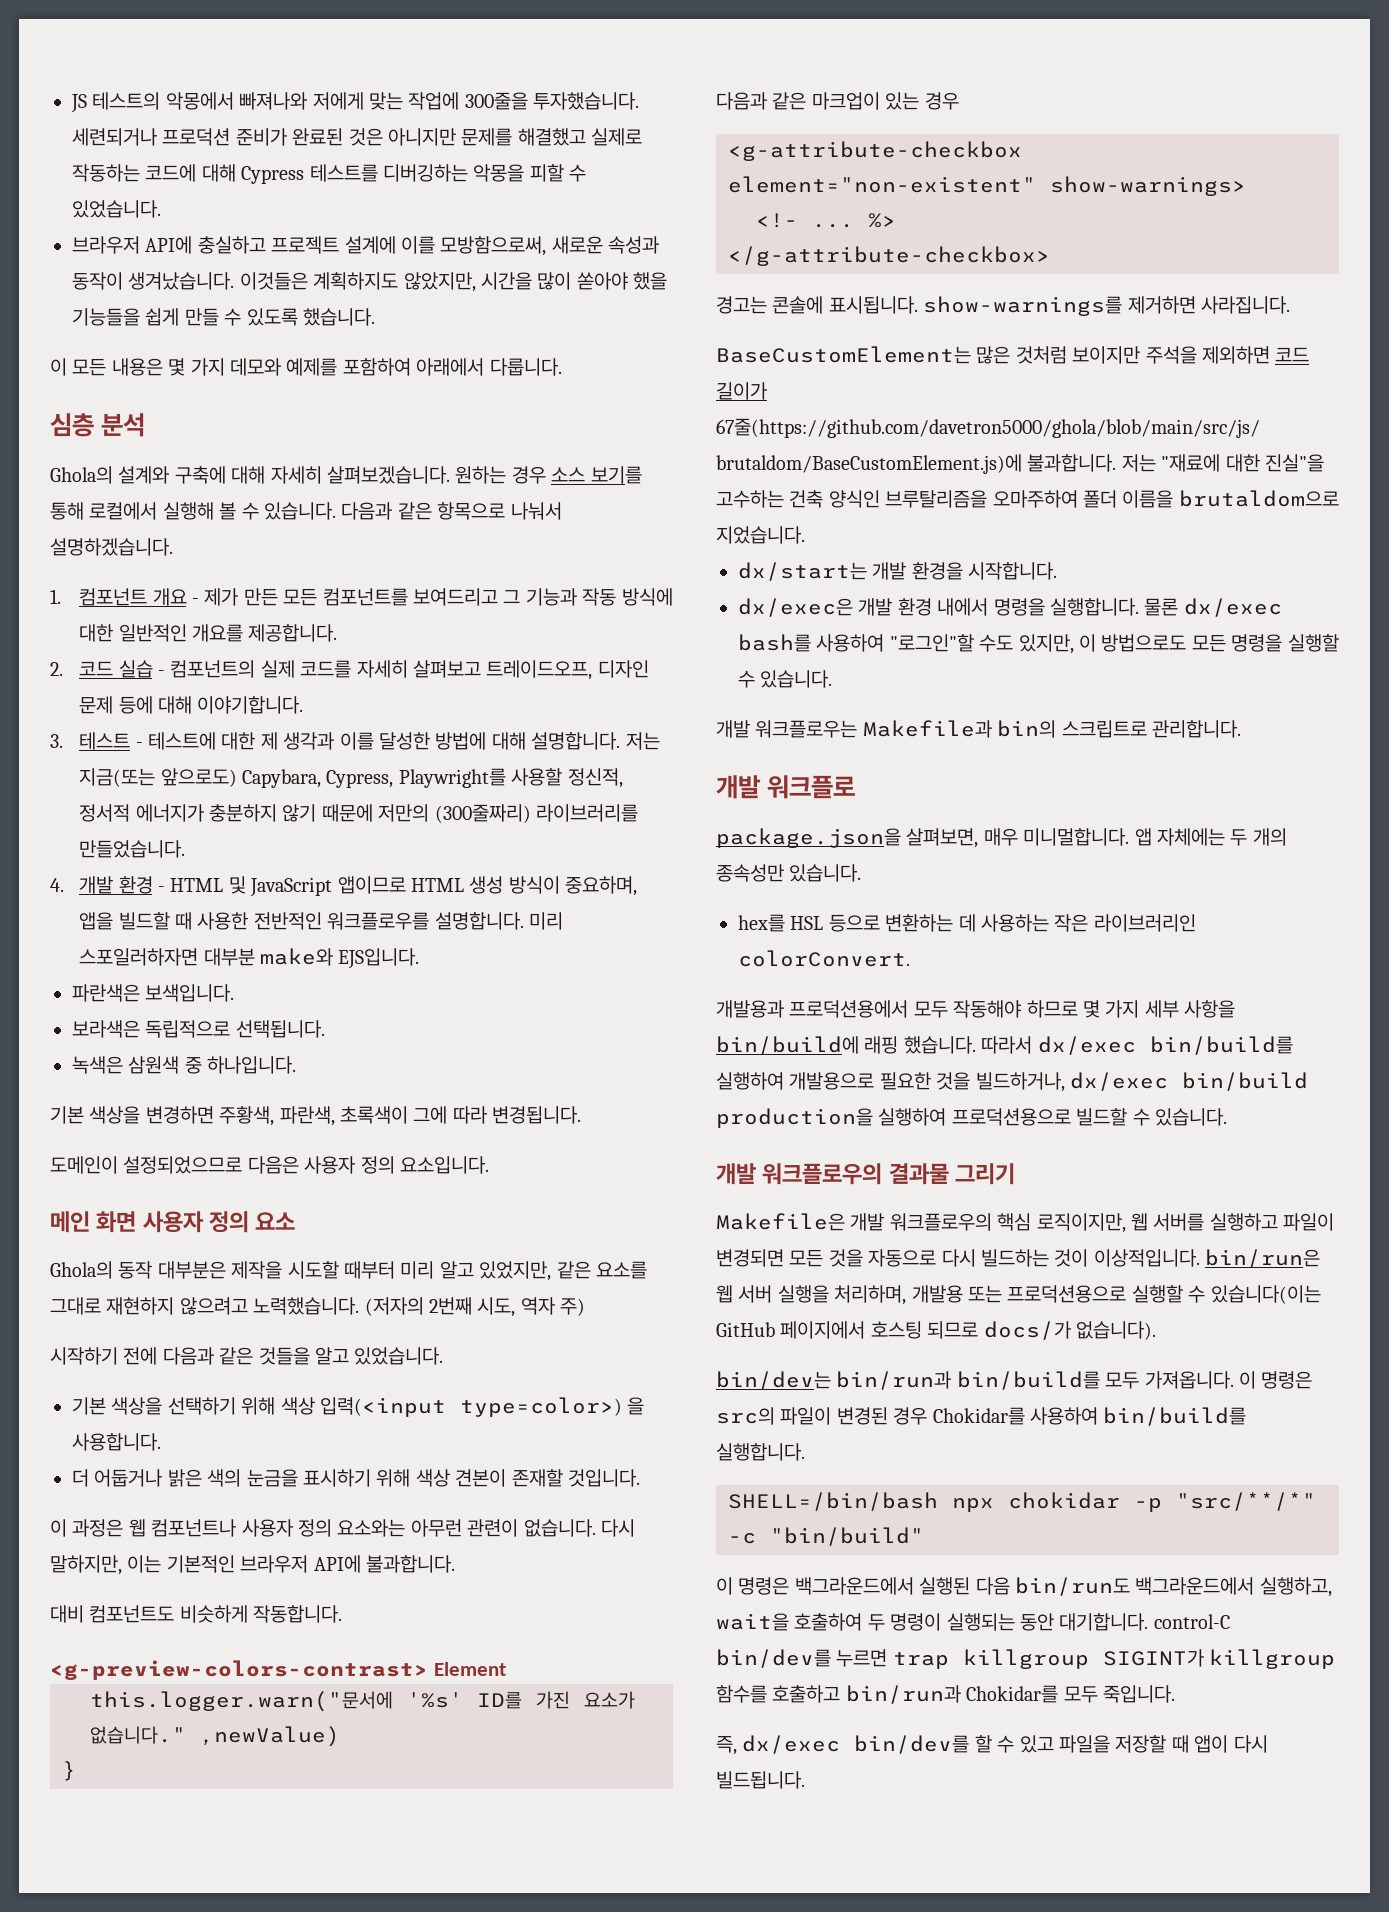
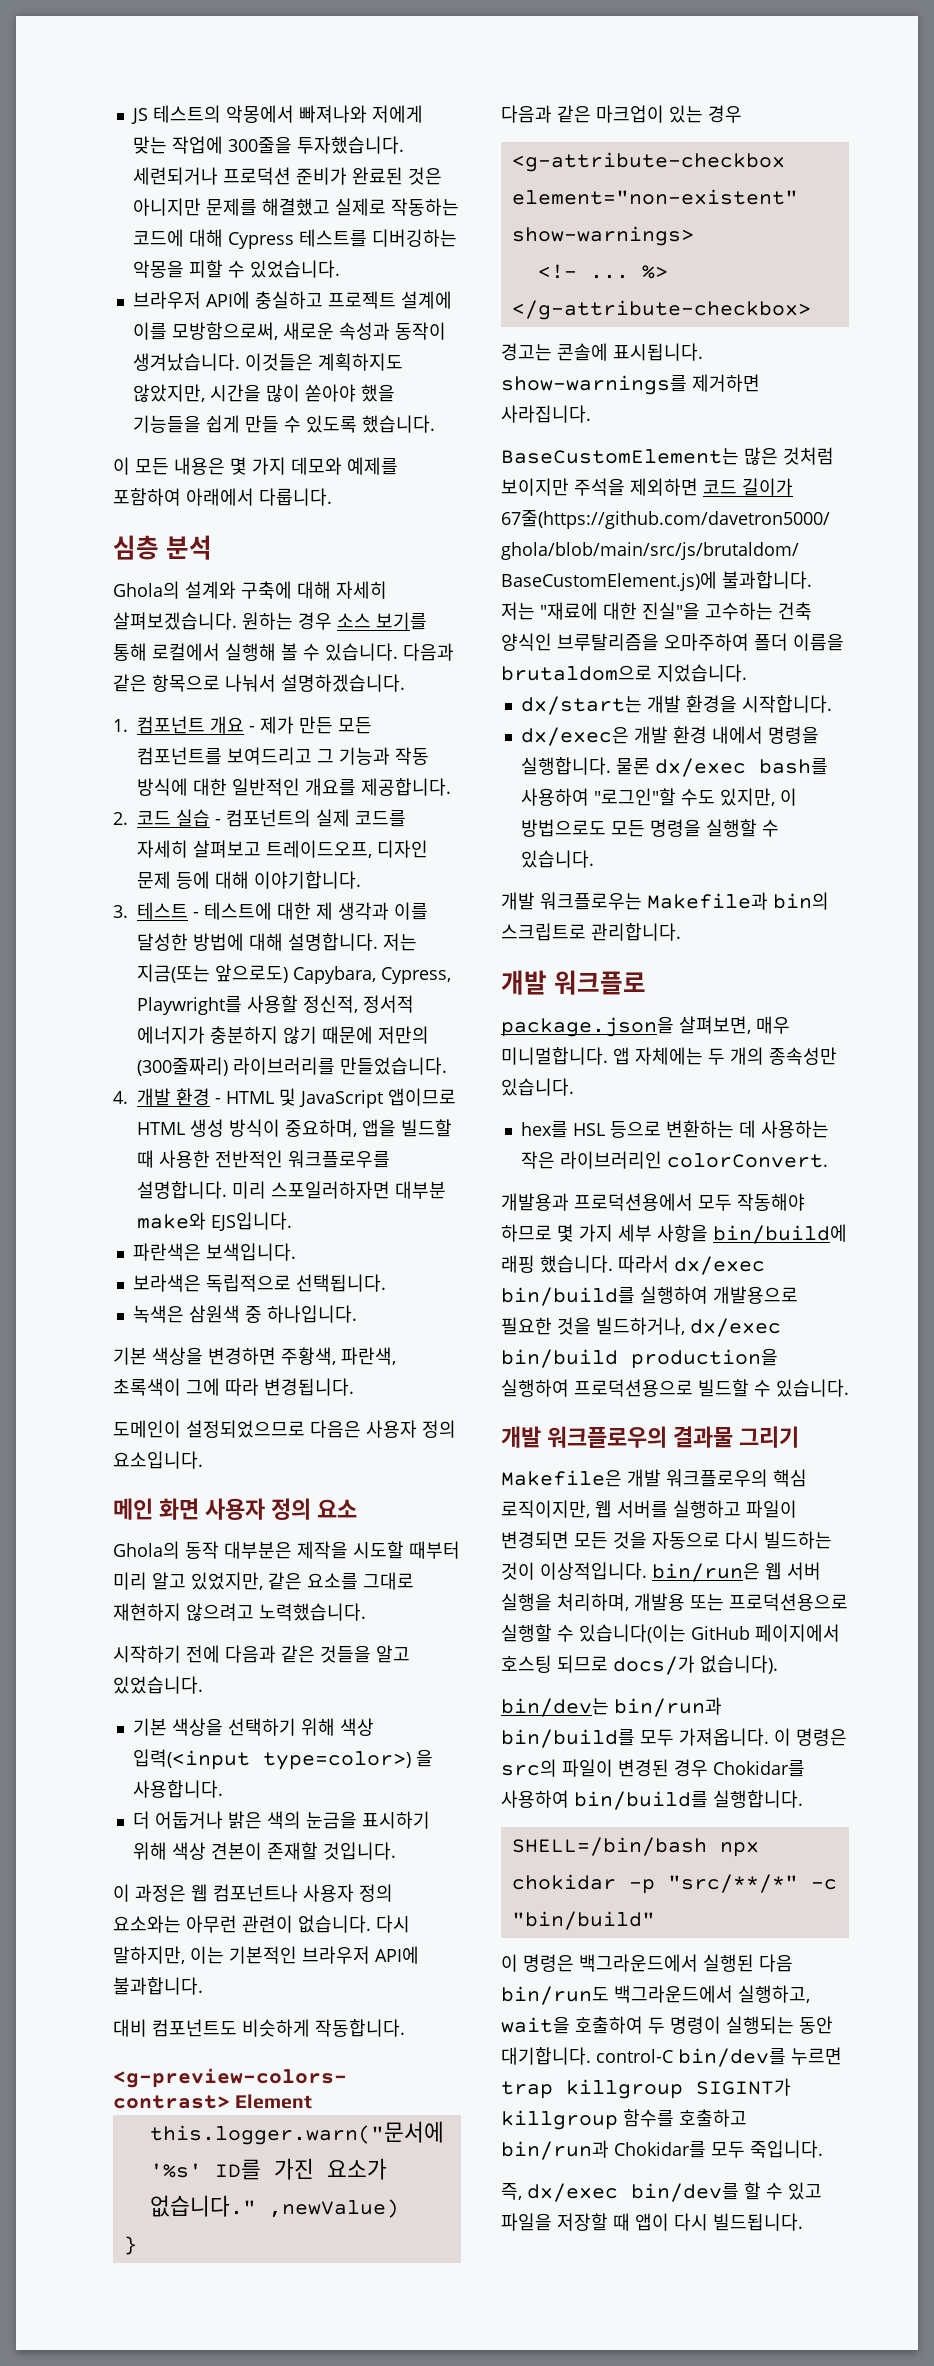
[364,1297,586,1317] (저자의 2번째 시도, 역자 주) -> (366, 1612) none

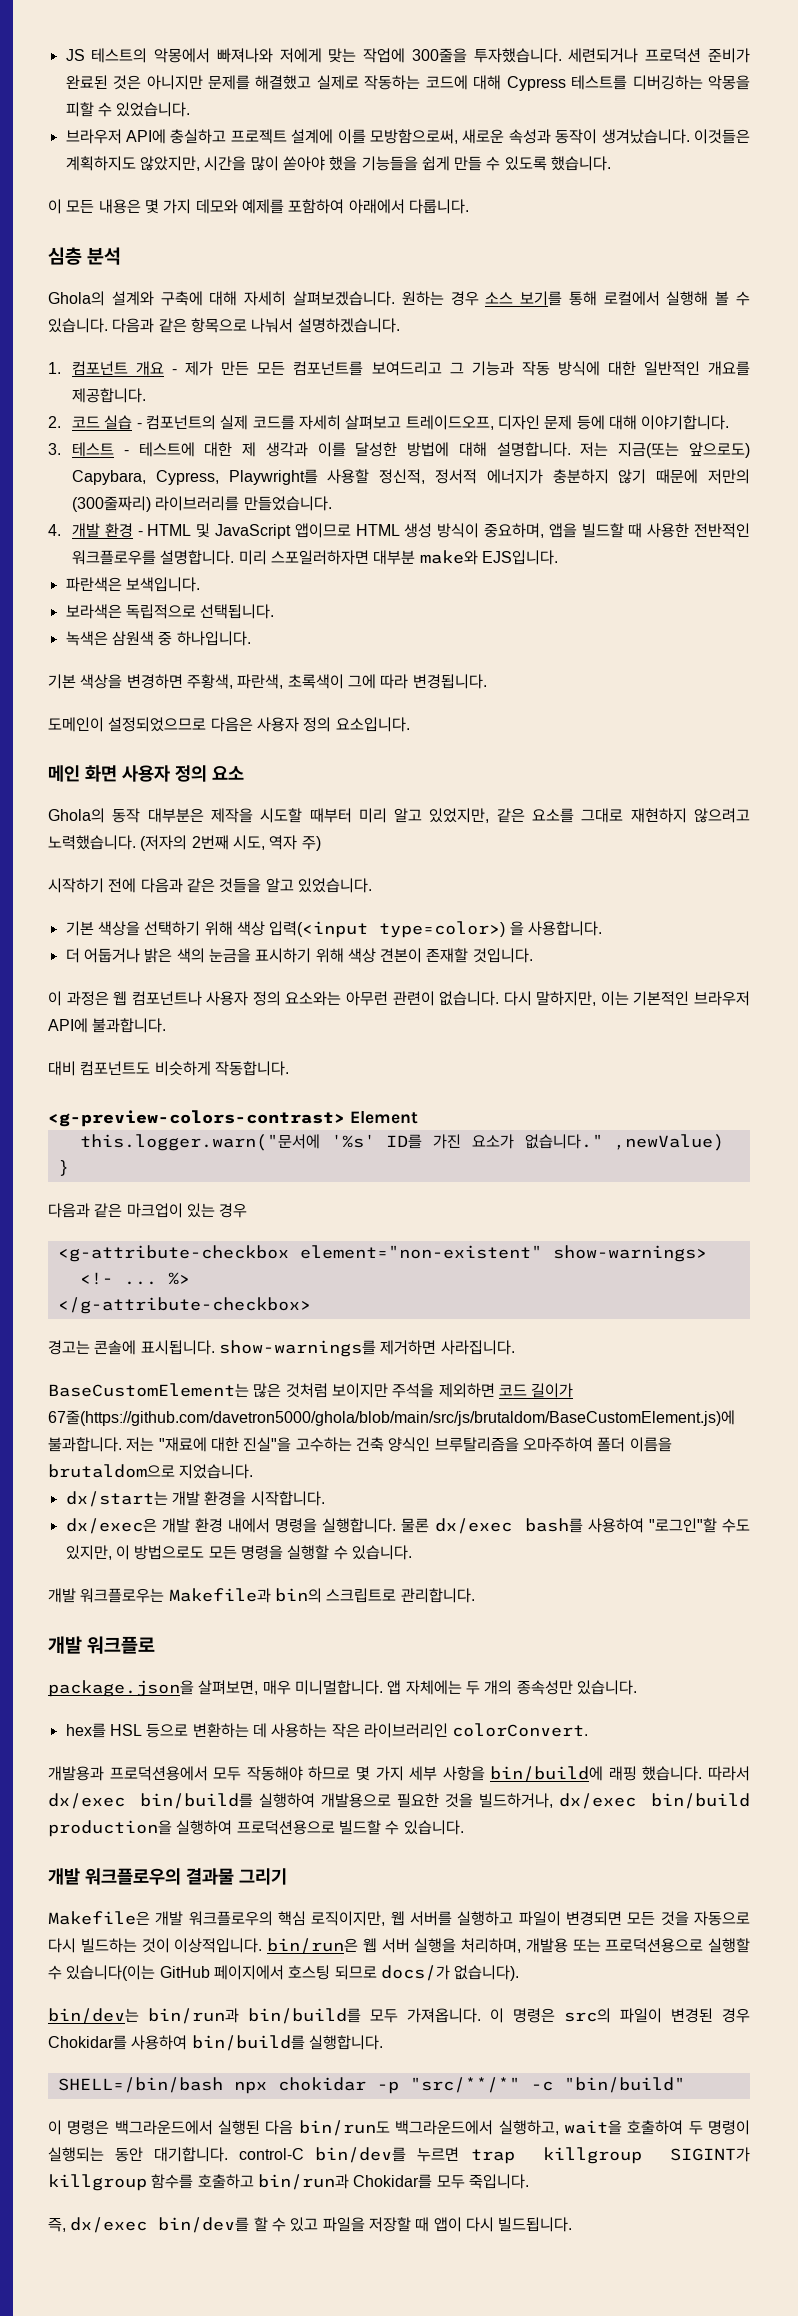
(366, 1612) none -> [140,835,321,851] (저자의 2번째 시도, 역자 주)

